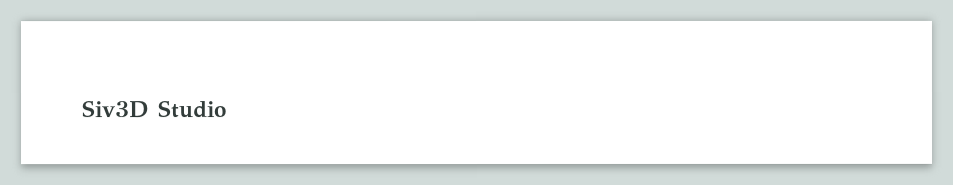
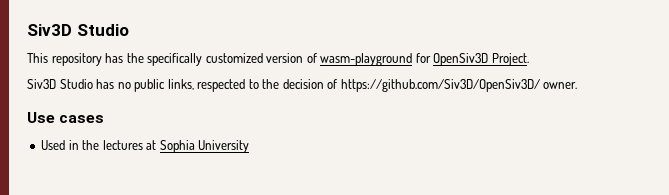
[82,100,227,119] Siv3D Studio -> [27,24,129,36] [27,53,529,66] [27,79,578,92] [27,112,105,123] [41,140,250,153] Siv3D Studio // This repository has the specifically customized version of wasm-playground for OpenSiv3D Project. // Siv3D Studio has no public links, respected to the decision of https://github.com/Siv3D/OpenSiv3D/ owner. // Use cases // Used in the lectures at Sophia University

